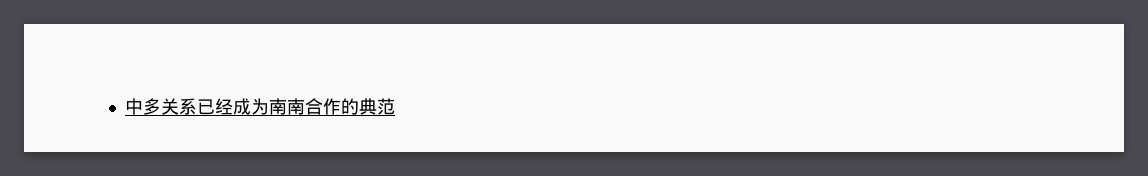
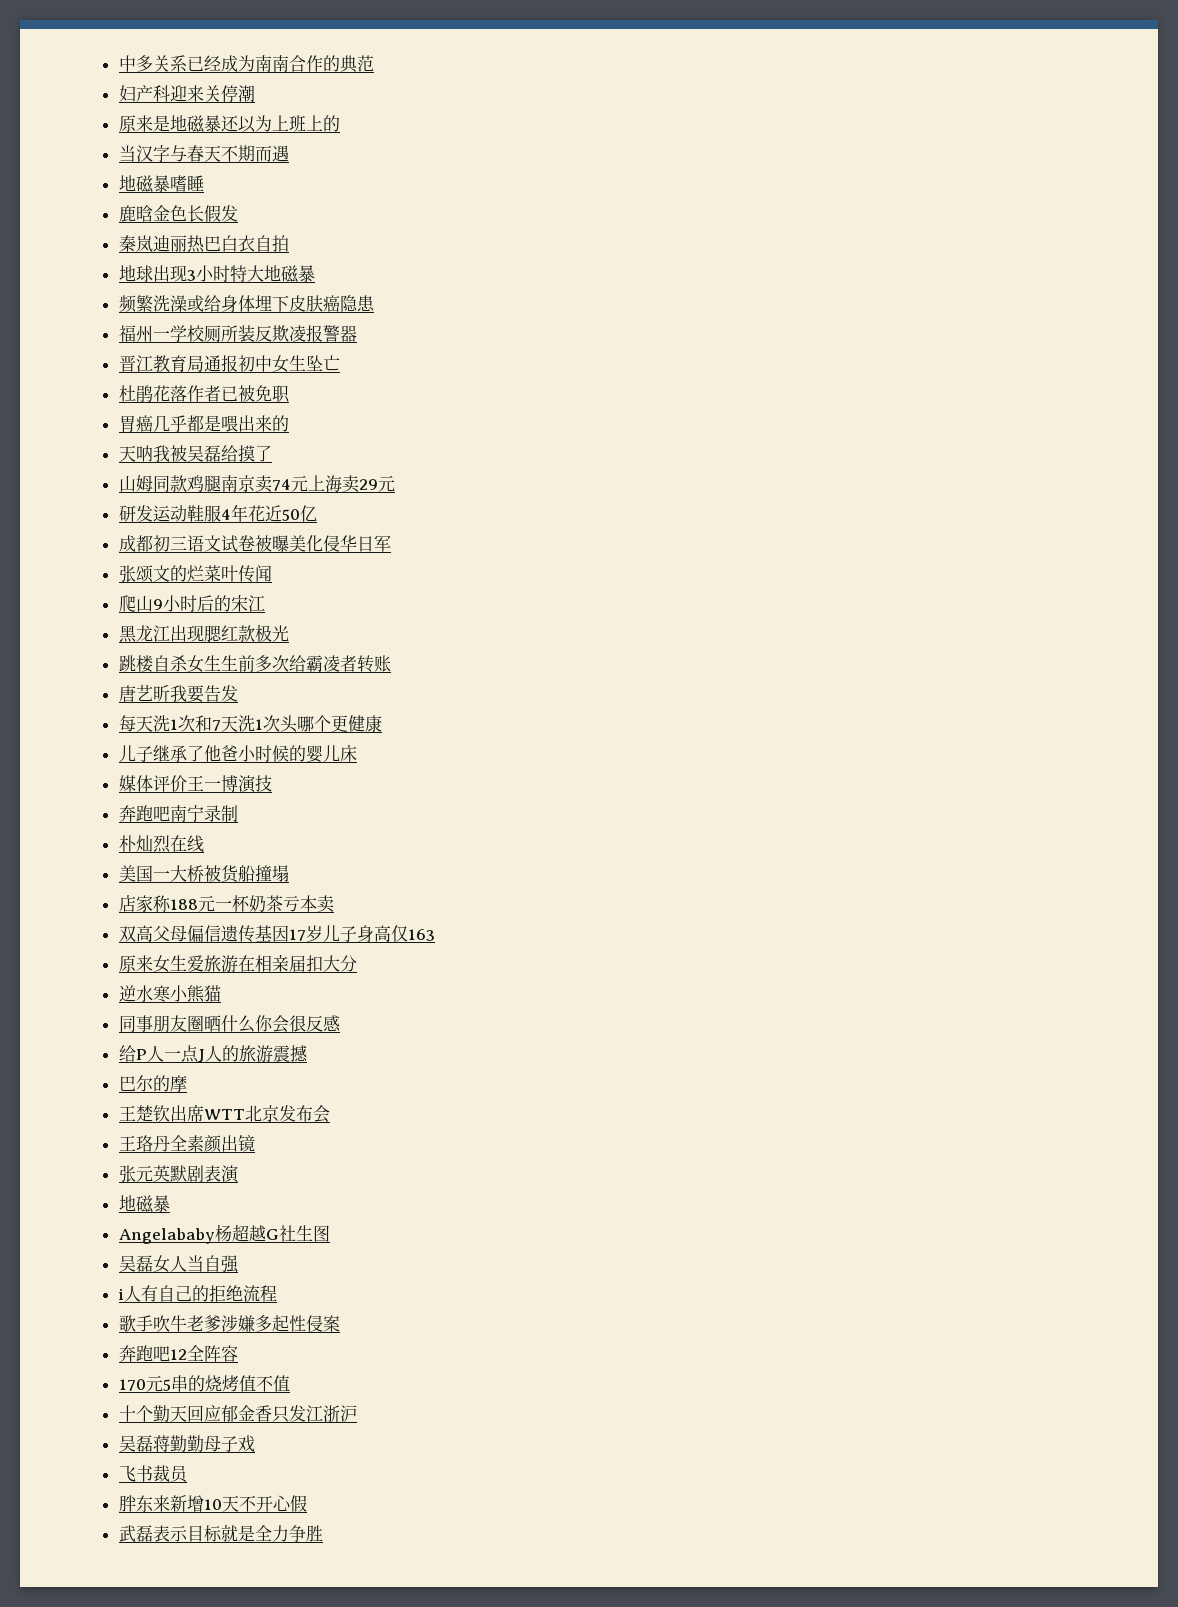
(395, 106) none -> [118,85,255,102] [118,115,340,133] [118,145,289,162] [118,175,204,193] [118,205,238,222] [118,235,289,253] [118,265,315,283] [118,295,375,313] [118,325,357,342] [118,355,340,373] [118,385,290,403] [118,415,289,432] [118,445,272,462] [118,474,395,493] [118,504,317,522] [118,535,391,553] [118,565,272,583] [118,595,265,612] [118,624,289,643] [118,655,391,673] [118,685,238,703] [118,715,382,733] [118,745,357,763] [118,775,272,793] [118,805,238,822] [118,835,204,853] [118,865,289,883] [118,895,334,913] [118,925,435,943] [118,954,357,973] [118,985,221,1003] [118,1015,341,1033] [118,1045,308,1063] [118,1075,187,1092] [118,1104,330,1123] [118,1134,255,1153] [118,1165,240,1183] [118,1195,170,1213] [118,1224,330,1244] [118,1255,239,1273] [117,1285,277,1302] [118,1315,340,1332] [118,1345,238,1362] [118,1375,290,1392] [118,1405,357,1423] [118,1435,255,1453] [118,1465,189,1483] [118,1495,307,1512] [118,1524,323,1543] // 妇产科迎来关停潮 // 原来是地磁暴还以为上班上的 // 当汉字与春天不期而遇 // 地磁暴嗜睡 // 鹿晗金色长假发 // 秦岚迪丽热巴白衣自拍 // 地球出现3小时特大地磁暴 // 频繁洗澡或给身体埋下皮肤癌隐患 // 福州一学校厕所装反欺凌报警器 // 晋江教育局通报初中女生坠亡 // 杜鹃花落作者已被免职 // 胃癌几乎都是喂出来的 // 天呐我被吴磊给摸了 // 山姆同款鸡腿南京卖74元上海卖29元 // 研发运动鞋服4年花近50亿 // 成都初三语文试卷被曝美化侵华日军 // 张颂文的烂菜叶传闻 // 爬山9小时后的宋江 // 黑龙江出现腮红款极光 // 跳楼自杀女生生前多次给霸凌者转账 // 唐艺昕我要告发 // 每天洗1次和7天洗1次头哪个更健康 // 儿子继承了他爸小时候的婴儿床 // 媒体评价王一博演技 // 奔跑吧南宁录制 // 朴灿烈在线 // 美国一大桥被货船撞塌 // 店家称188元一杯奶茶亏本卖 // 双高父母偏信遗传基因17岁儿子身高仅163 // 原来女生爱旅游在相亲届扣大分 // 逆水寒小熊猫 // 同事朋友圈晒什么你会很反感 // 给P人一点J人的旅游震撼 // 巴尔的摩 // 王楚钦出席WTT北京发布会 // 王珞丹全素颜出镜 // 张元英默剧表演 // 地磁暴 // Angelababy杨超越G社生图 // 吴磊女人当自强 // i人有自己的拒绝流程 // 歌手吹牛老爹涉嫌多起性侵案 // 奔跑吧12全阵容 // 170元5串的烧烤值不值 // 十个勤天回应郁金香只发江浙沪 // 吴磊蒋勤勤母子戏 // 飞书裁员 // 胖东来新增10天不开心假 // 武磊表示目标就是全力争胜

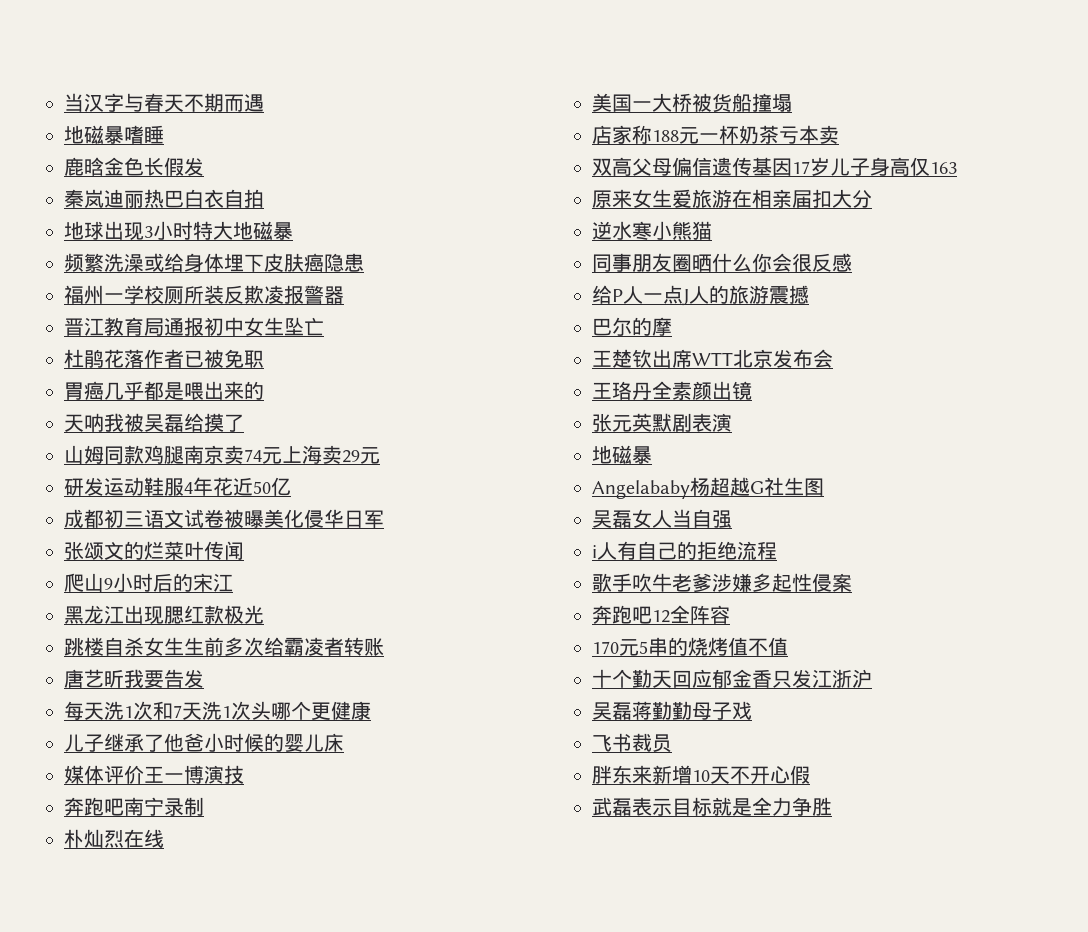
[118,55,374,73] [118,85,255,102] [118,115,340,133] 中多关系已经成为南南合作的典范 // 妇产科迎来关停潮 // 原来是地磁暴还以为上班上的 // -> (64, 102) none

